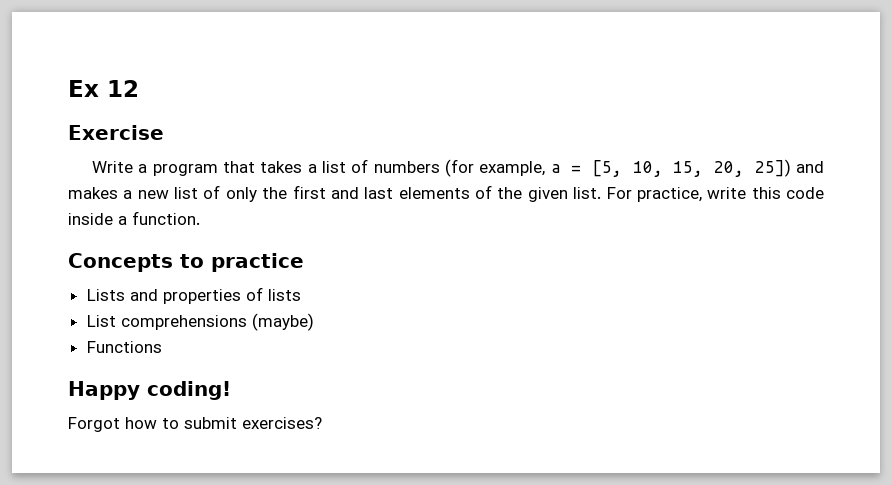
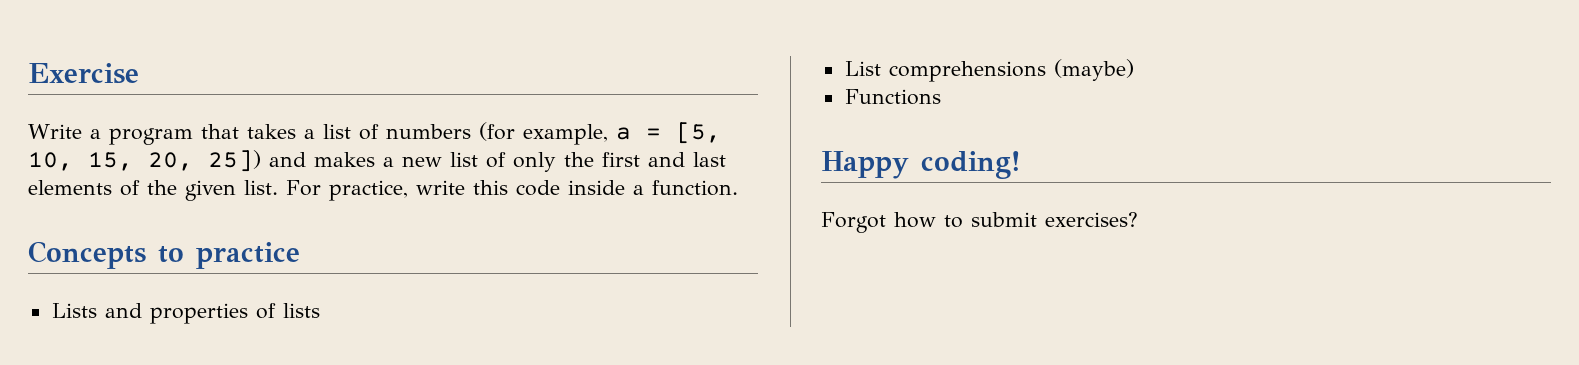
[68,80,139,97] Ex 12 // -> (28, 73) none

